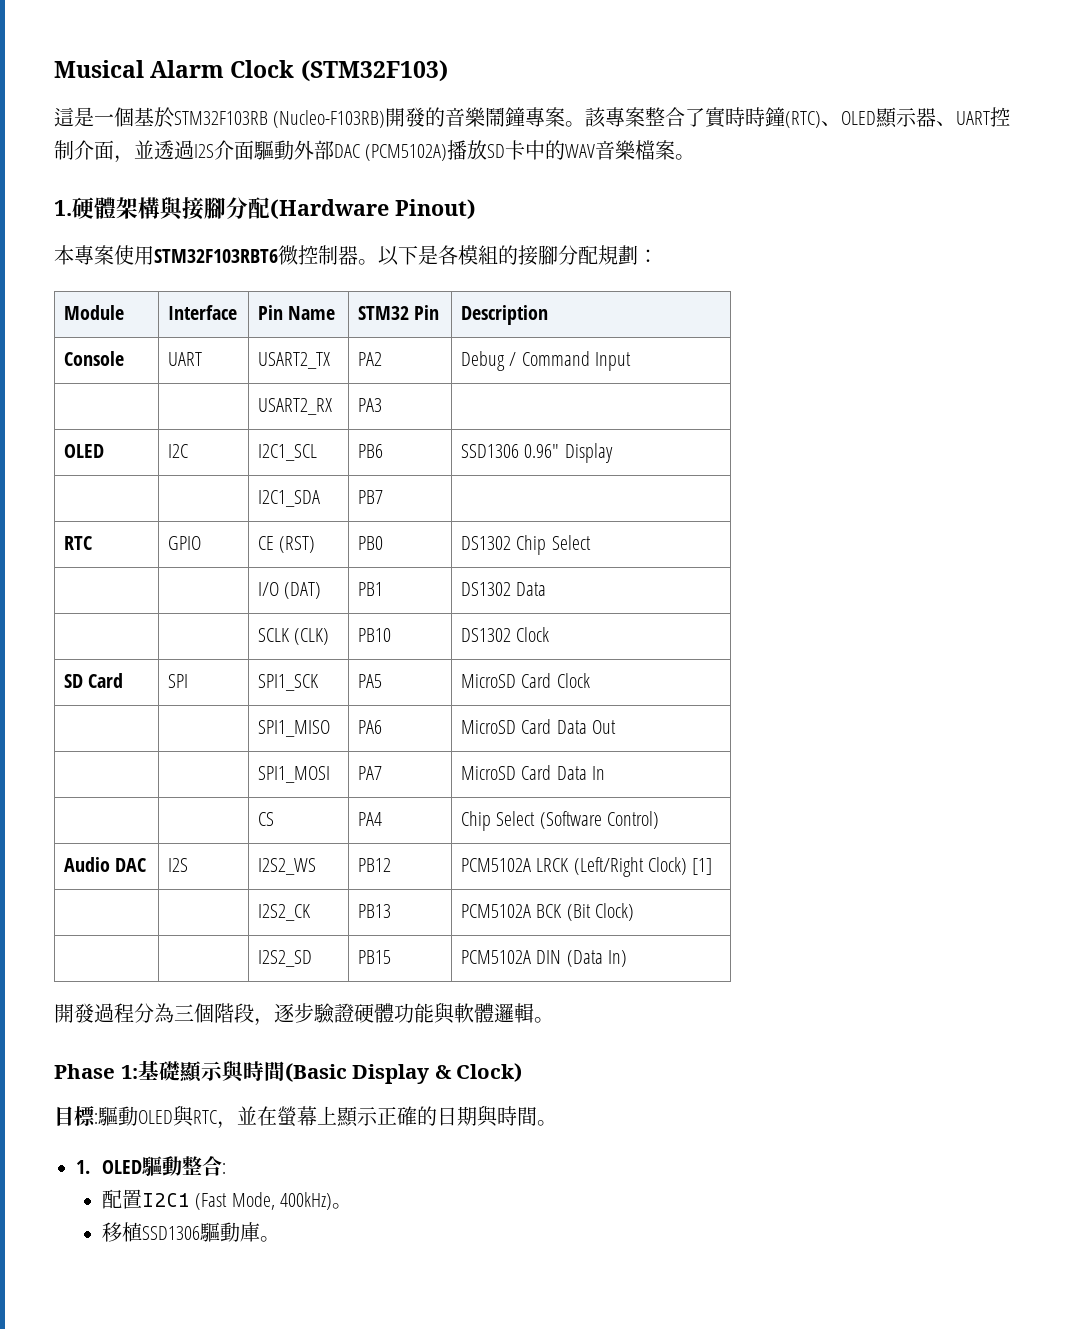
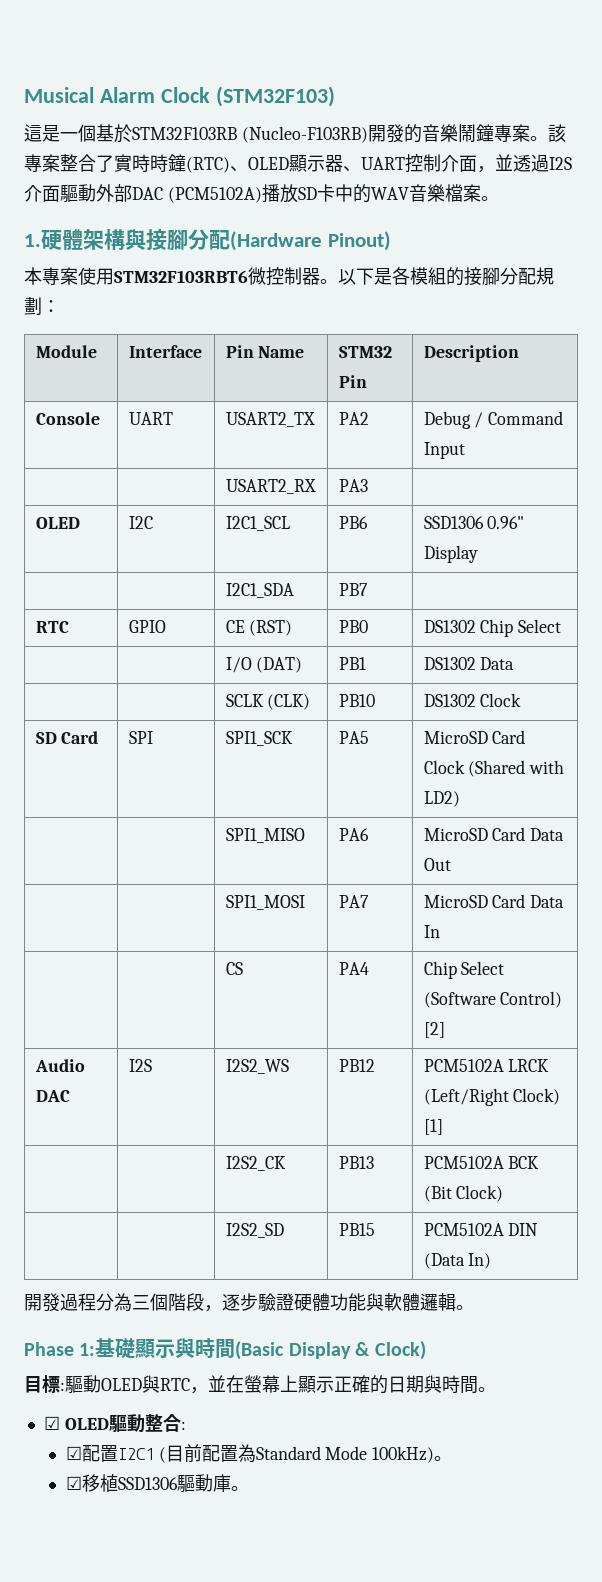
(590, 680) none -> [468,760,565,777] [423,791,460,807] (Shared with LD2)
(660, 820) none -> [423,1022,445,1038] [2]
[76,1160,90,1174] 1. -> [43,1416,60,1430] ☑
(227, 1168) none -> [65,1446,82,1460] ☑
[195,1192,353,1210] (Fast Mode, 400kHz)。 // -> [158,1444,453,1463] [65,1476,82,1490] (目前配置為Standard Mode 100kHz)。 // ☑

